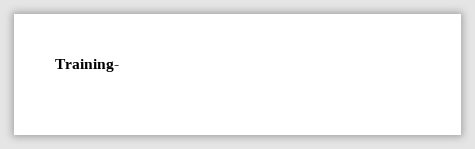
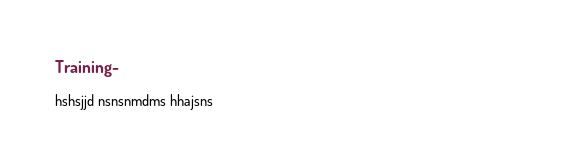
(119, 65) none -> [55,94,213,110] // hshsjjd nsnsnmdms hhajsns

